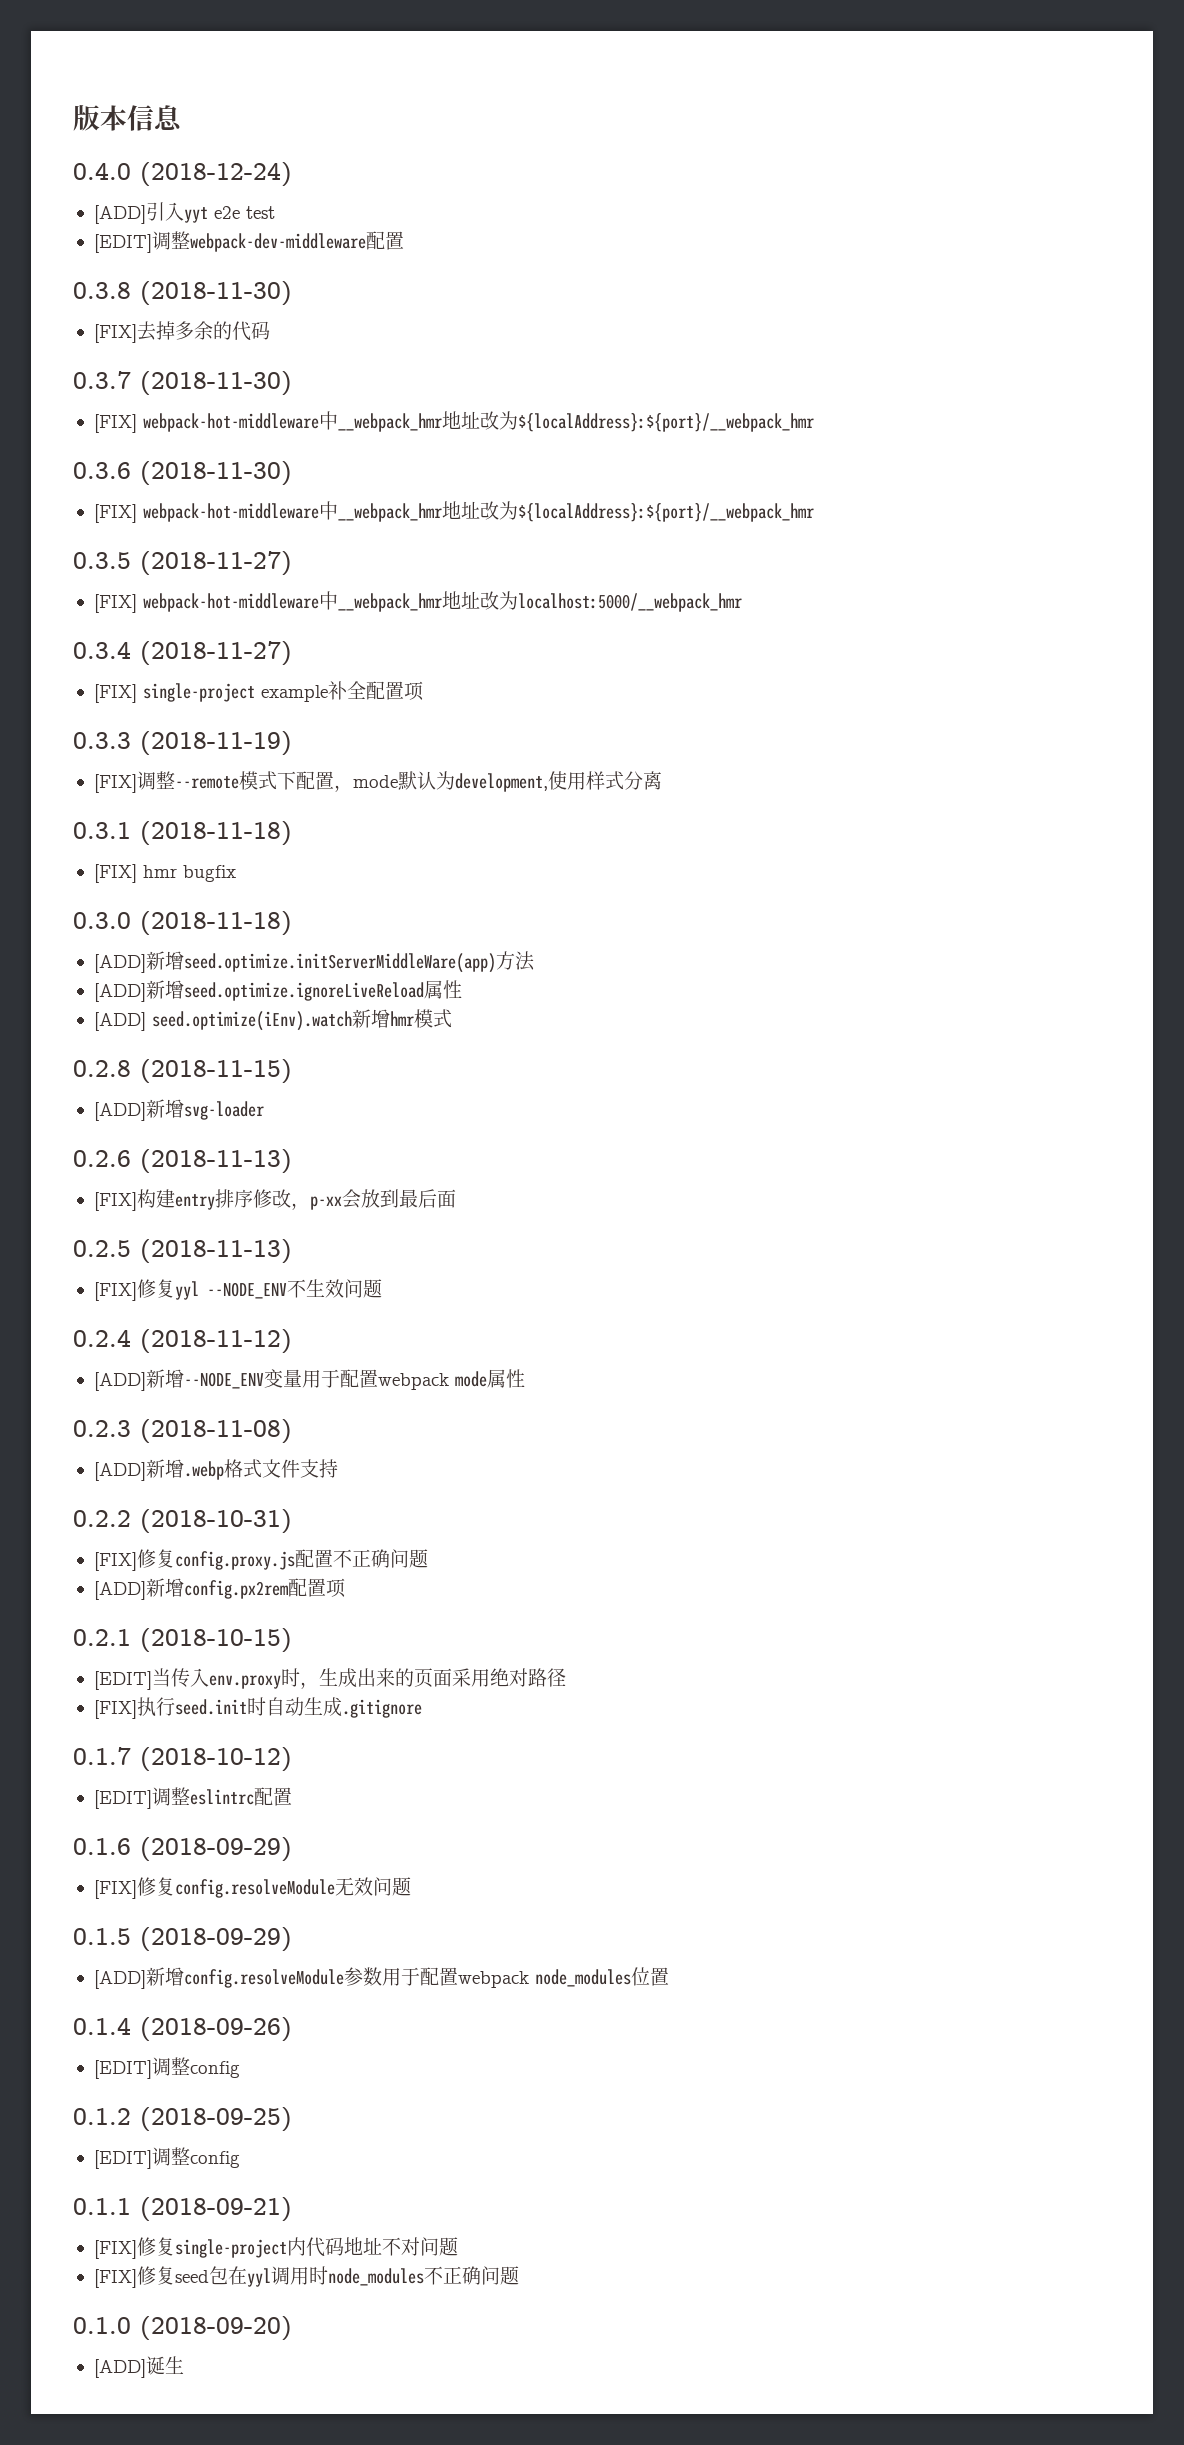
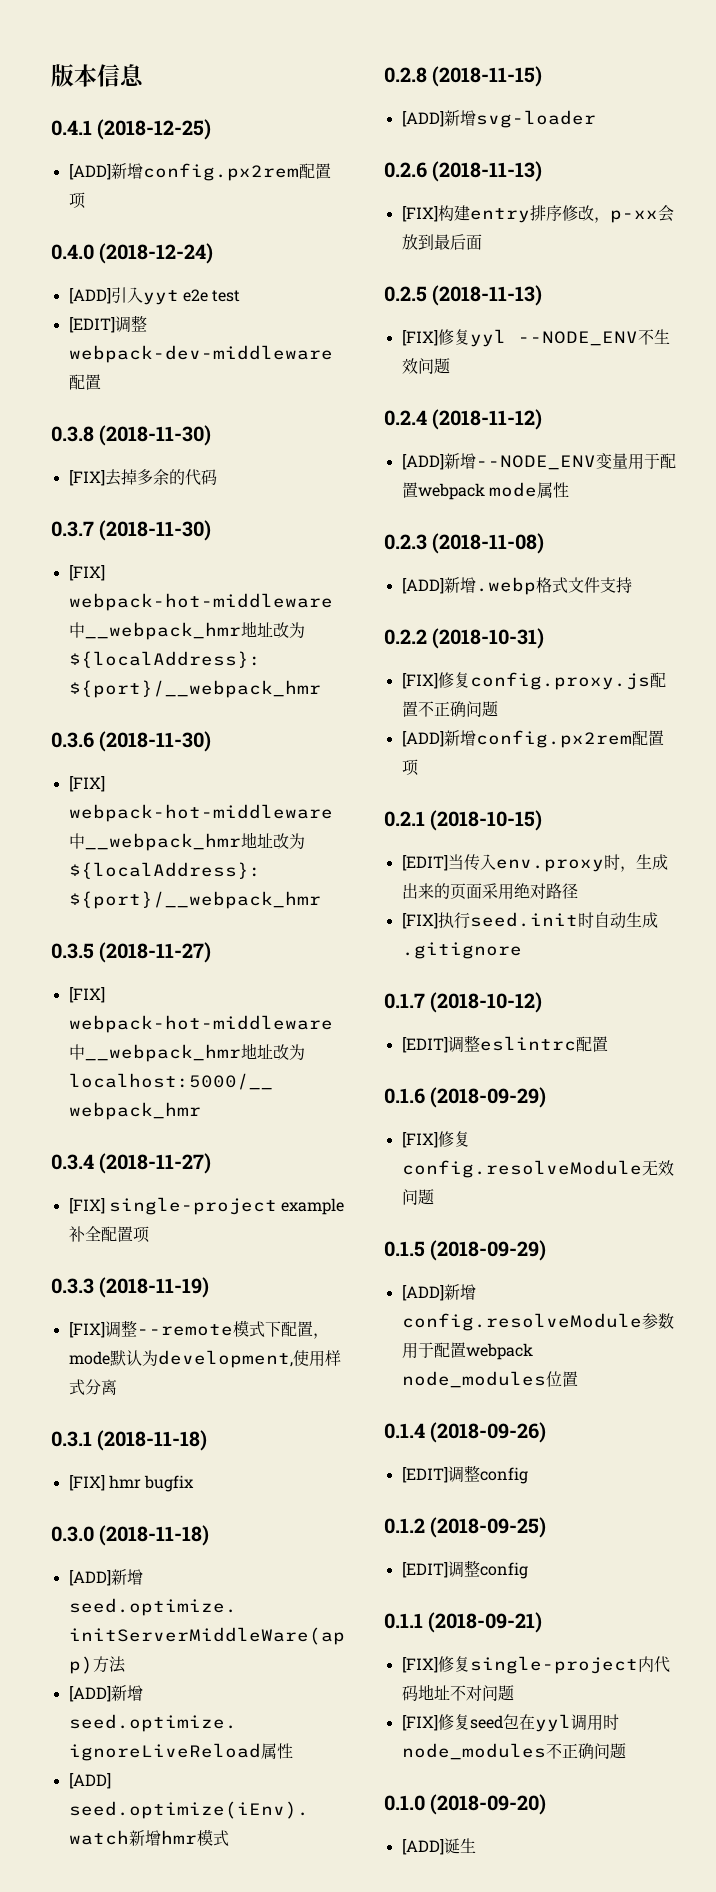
(183, 118) none -> [51,119,212,140] [68,163,331,181] [68,192,86,209] // 0.4.1 (2018-12-25) // [ADD]新增config.px2rem配置项

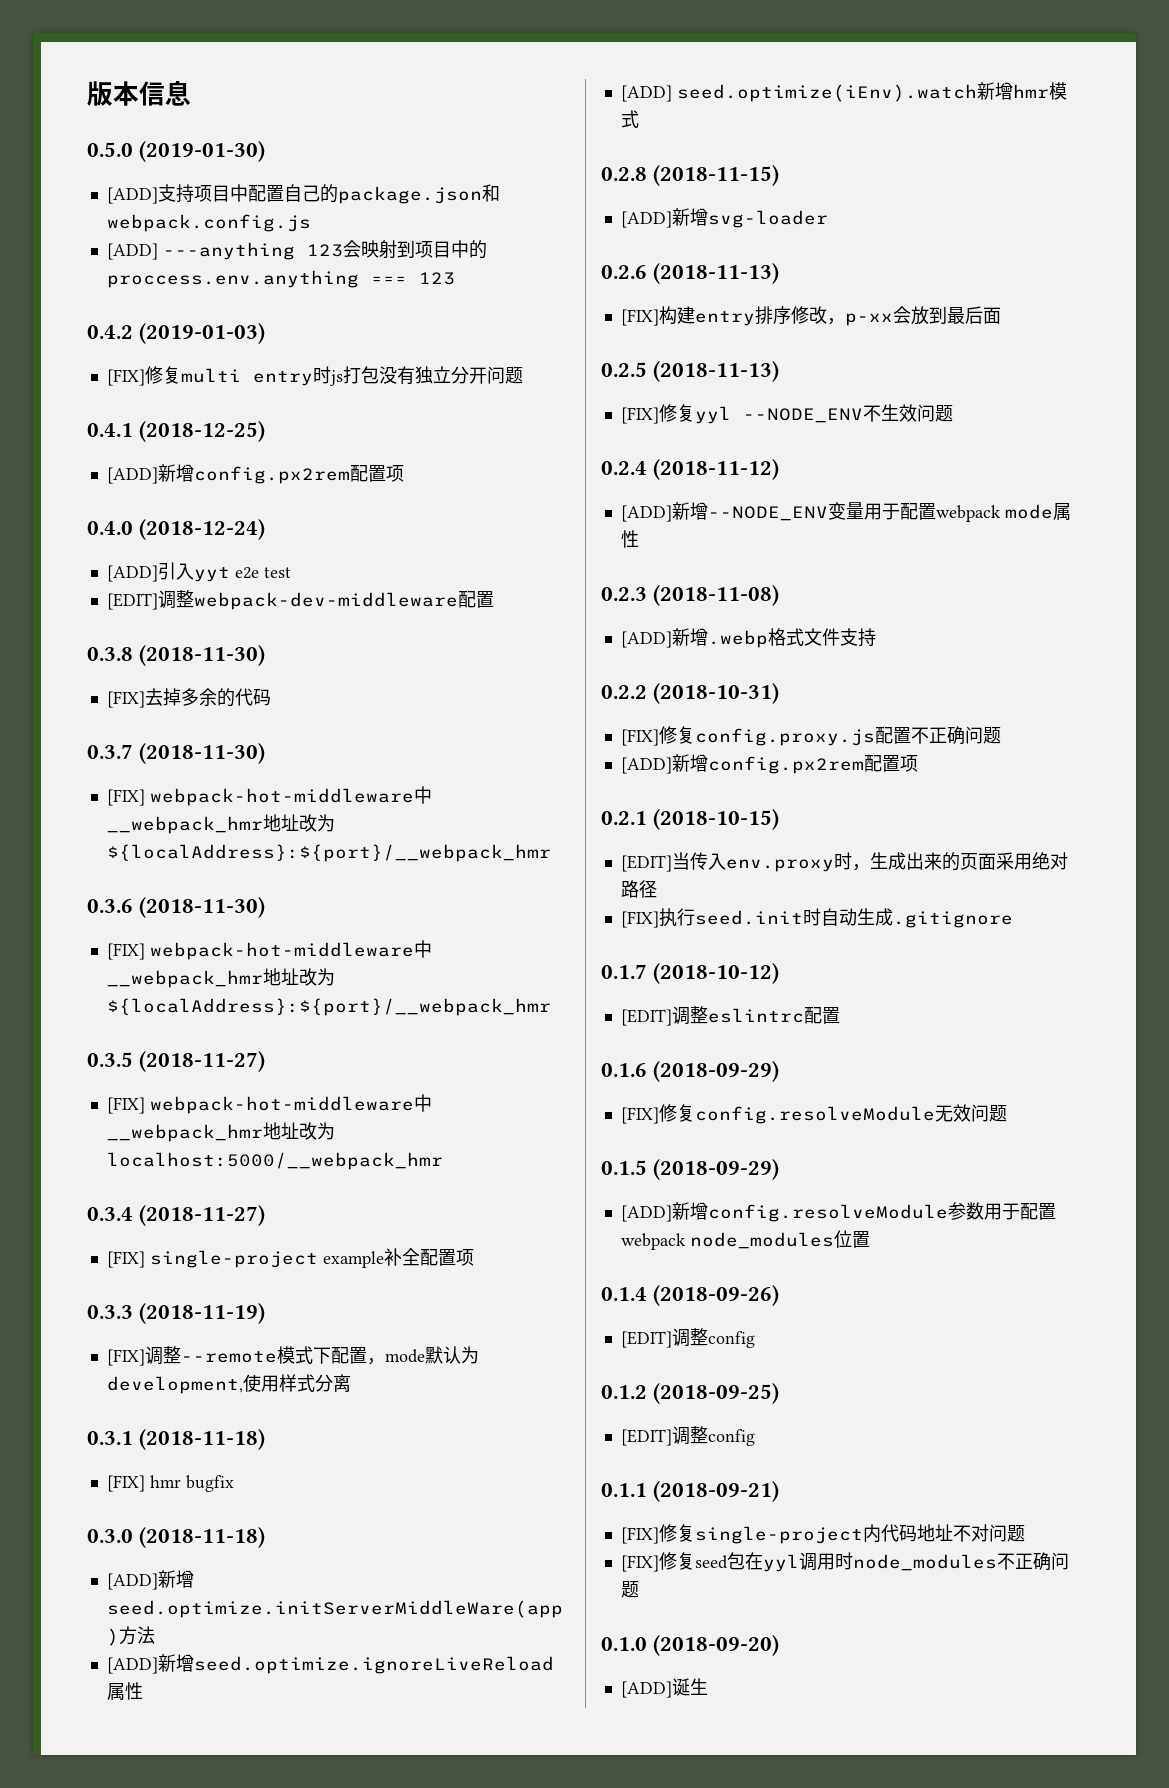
(144, 75) none -> [87,141,266,162] [106,184,500,204] [106,214,311,232] [106,240,487,260] [106,270,455,288] [87,323,266,344] [106,366,523,386] // 0.5.0 (2019-01-30) // [ADD]支持项目中配置自己的package.json和webpack.config.js // [ADD] ---anything 123会映射到项目中的proccess.env.anything === 123 // 0.4.2 (2019-01-03) // [FIX]修复multi entry时js打包没有独立分开问题

